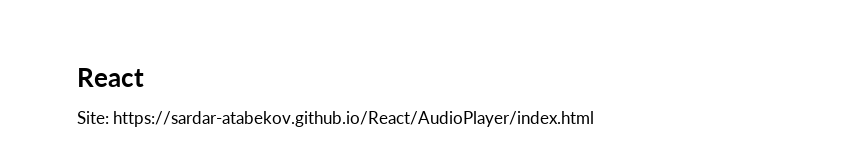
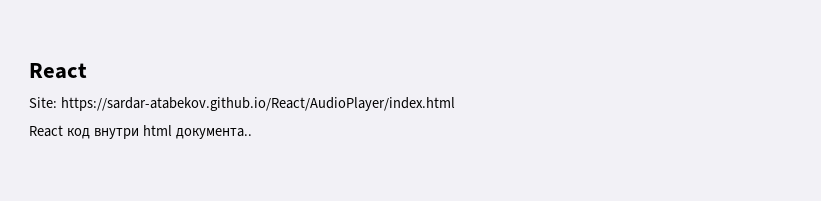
(595, 119) none -> [29,125,252,139] // React код внутри html документа..

